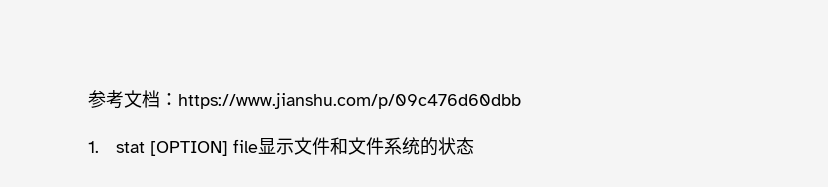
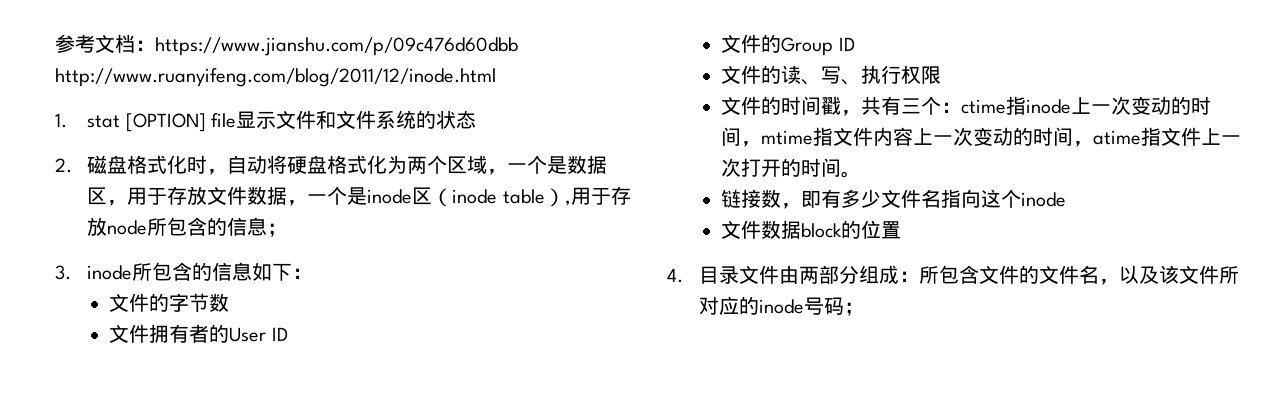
(521, 101) none -> [55,68,496,87] http://www.ruanyifeng.com/blog/2011/12/inode.html
(474, 146) none -> [55,155,608,175] [87,186,631,207] [87,217,288,237] [55,262,313,281] [109,293,230,312] [109,324,288,343] [721,34,855,56] [721,65,942,85] [721,96,1212,116] [721,127,1242,147] [721,158,862,178] [721,189,1067,209] [721,220,902,239] [667,265,1240,285] [699,296,865,316] // 2.磁盘格式化时，自动将硬盘格式化为两个区域，一个是数据区，用于存放文件数据，一个是inode区（inode table）,用于存放node所包含的信息； // 3. inode所包含的信息如下： // 文件的字节数 // 文件拥有者的User ID // 文件的Group ID // 文件的读、写、执行权限 // 文件的时间戳，共有三个：ctime指inode上一次变动的时间，mtime指文件内容上一次变动的时间，atime指文件上一次打开的时间。 // 链接数，即有多少文件名指向这个inode // 文件数据block的位置 // 4.目录文件由两部分组成：所包含文件的文件名，以及该文件所对应的inode号码；

